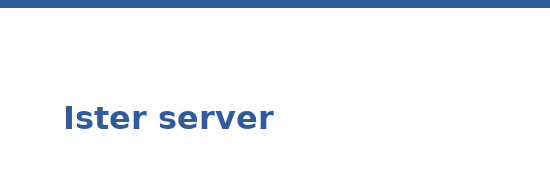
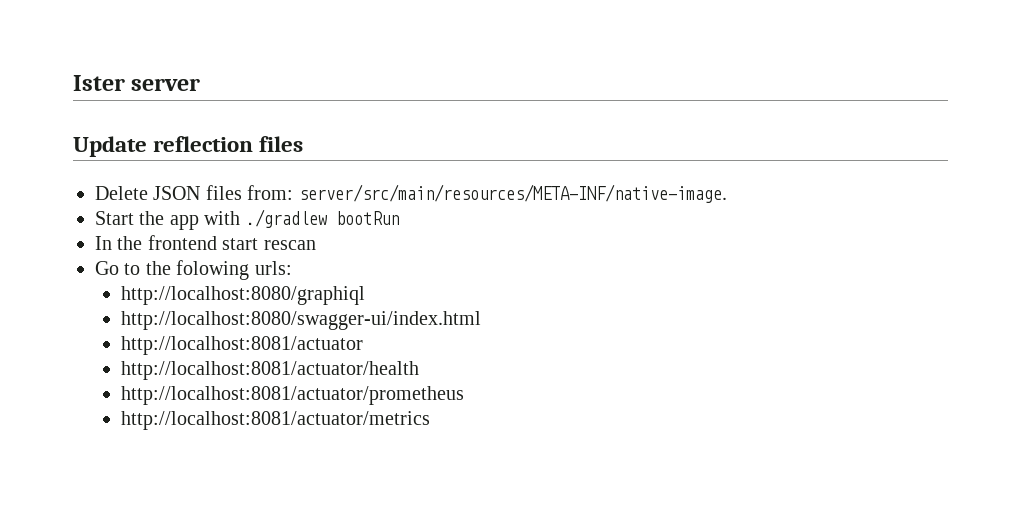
(274, 120) none -> [73,136,304,157] [95,184,727,203] [95,209,399,230] [95,235,316,250] [95,260,292,280] [120,286,365,305] [120,311,481,330] [120,336,363,355] [120,361,419,380] [120,386,464,405] [120,411,430,430] // Update reflection files // Delete JSON files from: server/src/main/resources/META-INF/native-image. // Start the app with ./gradlew bootRun // In the frontend start rescan // Go to the folowing urls: // http://localhost:8080/graphiql // http://localhost:8080/swagger-ui/index.html // http://localhost:8081/actuator // http://localhost:8081/actuator/health // http://localhost:8081/actuator/prometheus // http://localhost:8081/actuator/metrics

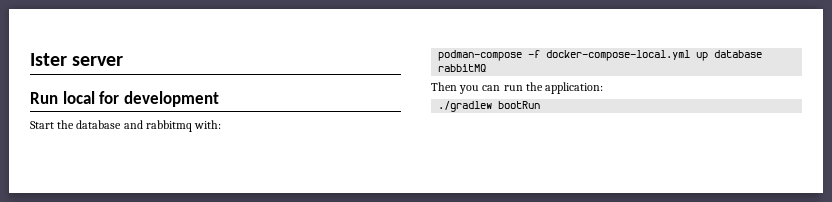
[73,136,304,157] [95,184,727,203] [95,209,399,230] [95,235,316,250] [95,260,292,280] [120,286,365,305] [120,311,481,330] [120,336,363,355] [120,361,419,380] [120,386,464,405] [120,411,430,430] Update reflection files // Delete JSON files from: server/src/main/resources/META-INF/native-image. // Start the app with ./gradlew bootRun // In the frontend start rescan // Go to the folowing urls: // http://localhost:8080/graphiql // http://localhost:8080/swagger-ui/index.html // http://localhost:8081/actuator // http://localhost:8081/actuator/health // http://localhost:8081/actuator/prometheus // http://localhost:8081/actuator/metrics -> [30,91,219,107] [30,120,222,132] [438,50,763,61] [438,64,487,72] [431,82,604,94] [438,101,541,112] Run local for development // Start the database and rabbitmq with: // podman-compose -f docker-compose-local.yml up database rabbitMQ // Then you can run the application: // ./gradlew bootRun

